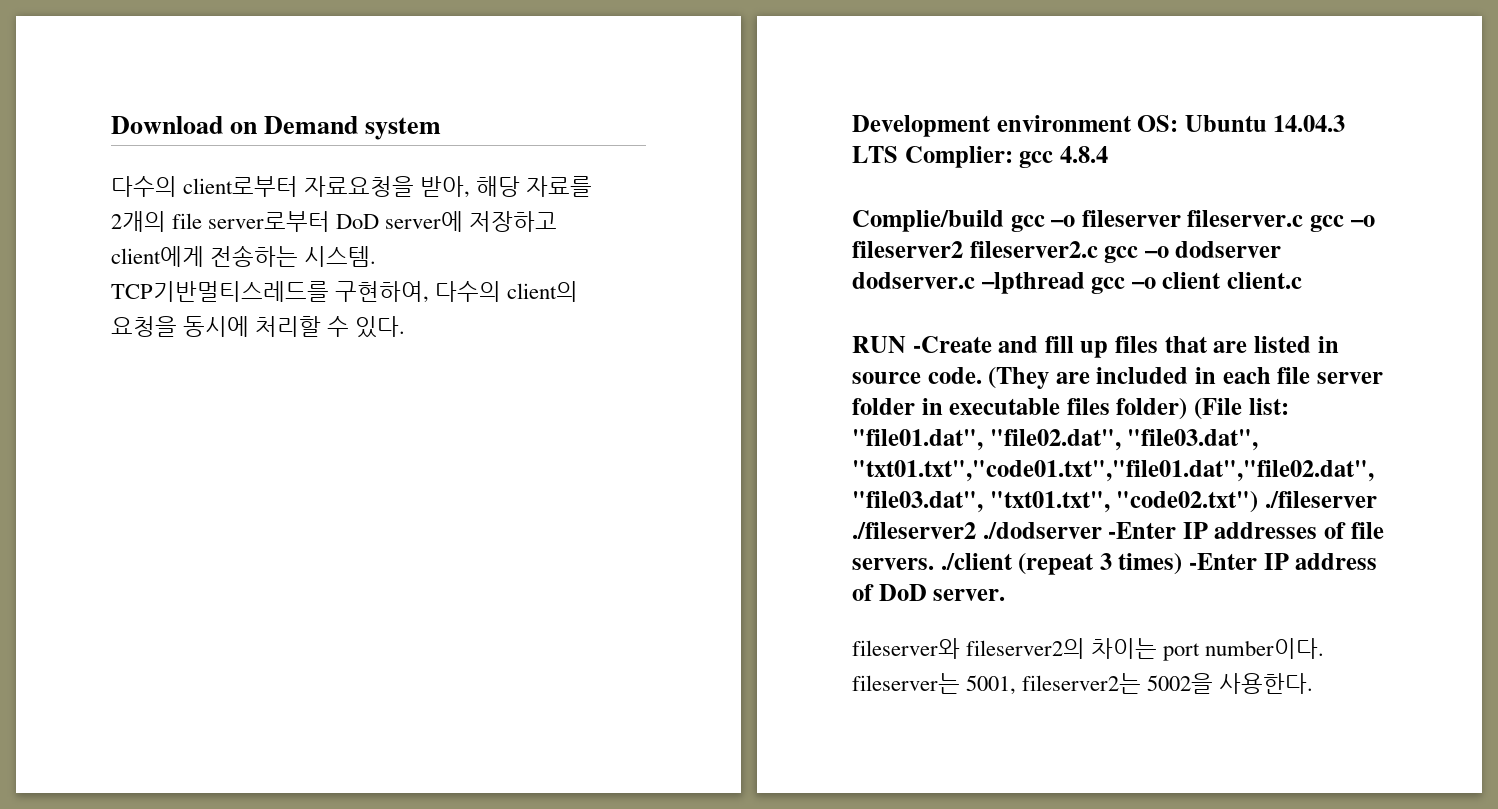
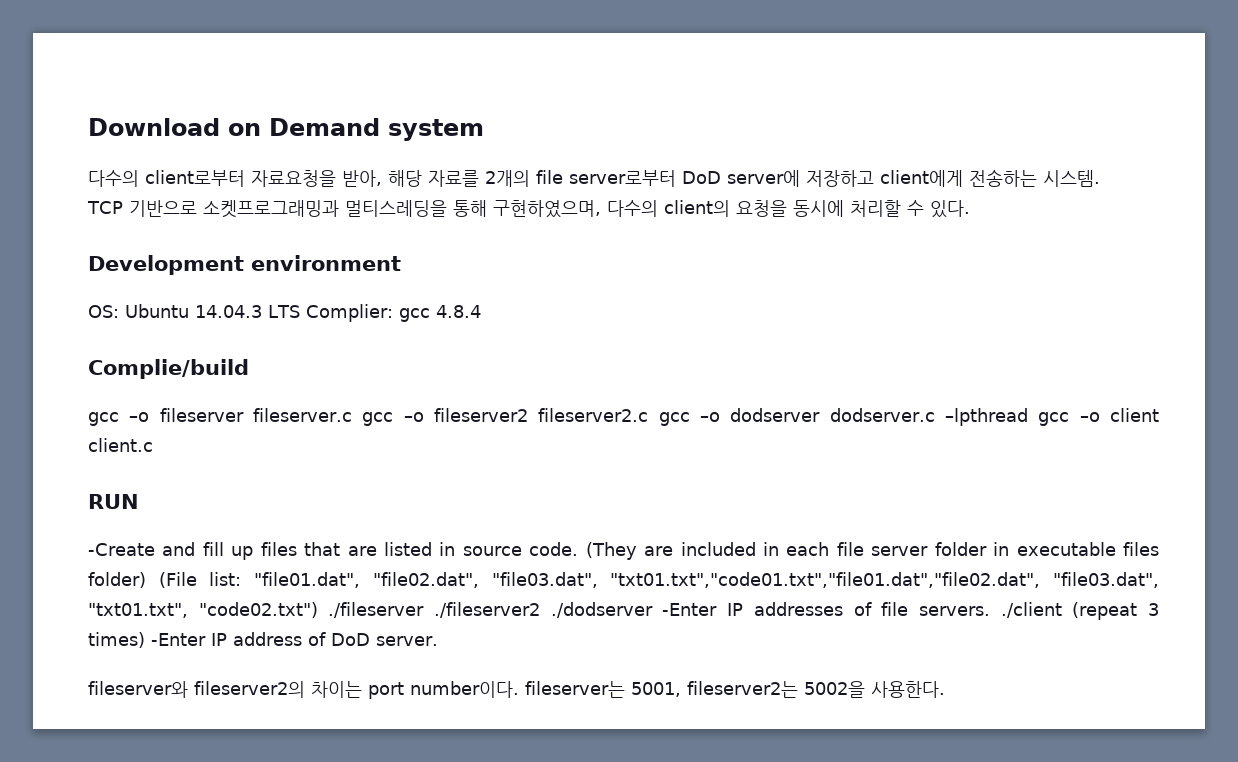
[111,281,430,303] TCP기반멀티스레드를 구현하여, -> [87,200,601,218] TCP 기반으로 소켓프로그래밍과 멀티스레딩을 통해 구현하였으며,
(1132, 123) none -> (401, 263) //
(1004, 221) none -> (249, 369) //
(906, 344) none -> (139, 501) //

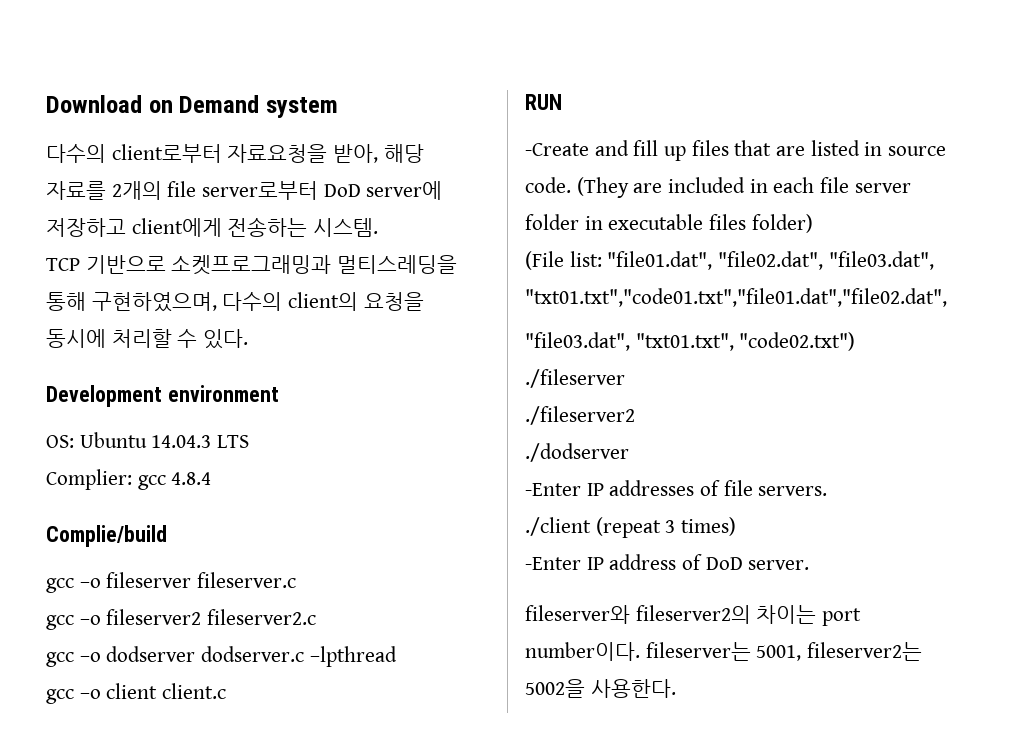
(300, 311) none -> (250, 441) //
(353, 415) none -> (297, 580) //
(649, 415) none -> (317, 617) //
(1028, 417) none -> (397, 656) //
(146, 580) none -> (813, 223) //
(1041, 580) none -> (947, 297) //
(318, 610) none -> (856, 341) //
(425, 610) none -> (625, 378) //
(541, 610) none -> (635, 415) //
(653, 610) none -> (629, 452) //
(990, 611) none -> (828, 491) //
(145, 640) none -> (737, 526) //

